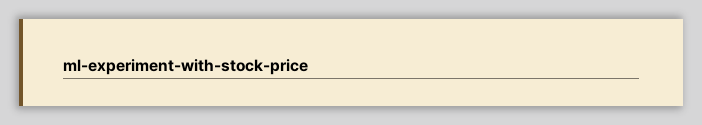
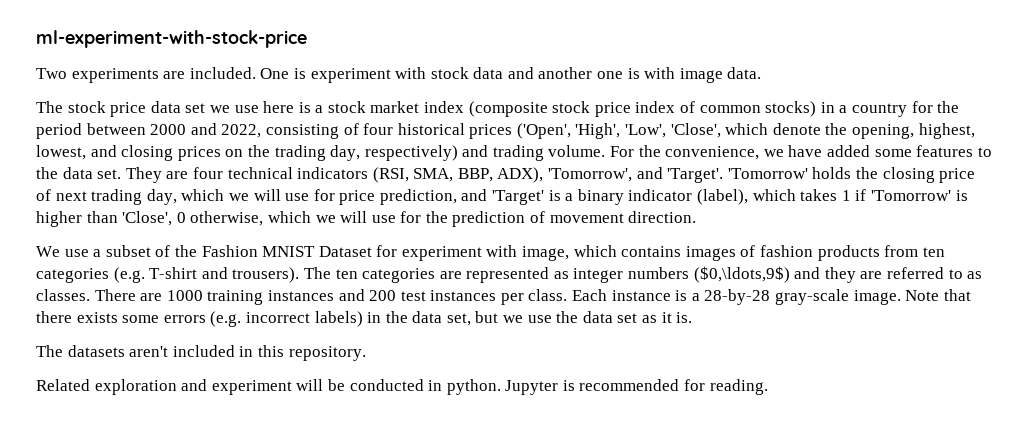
(308, 67) none -> [36,67,762,83] [36,101,960,117] [36,123,975,139] [36,145,992,161] [36,167,976,183] [36,189,968,205] [36,211,697,227] [36,245,945,261] [36,266,983,283] [36,289,971,305] [36,311,693,327] [36,345,366,361] [36,379,768,395] // Two experiments are included. One is experiment with stock data and another one is with image data. // The stock price data set we use here is a stock market index (composite stock price index of common stocks) in a country for the period between 2000 and 2022, consisting of four historical prices ('Open', 'High', 'Low', 'Close', which denote the opening, highest, lowest, and closing prices on the trading day, respectively) and trading volume. For the convenience, we have added some features to the data set. They are four technical indicators (RSI, SMA, BBP, ADX), 'Tomorrow', and 'Target'. 'Tomorrow' holds the closing price of next trading day, which we will use for price prediction, and 'Target' is a binary indicator (label), which takes 1 if 'Tomorrow' is higher than 'Close', 0 otherwise, which we will use for the prediction of movement direction. // We use a subset of the Fashion MNIST Dataset for experiment with image, which contains images of fashion products from ten categories (e.g. T-shirt and trousers). The ten categories are represented as integer numbers ($0,\ldots,9$) and they are referred to as classes. There are 1000 training instances and 200 test instances per class. Each instance is a 28-by-28 gray-scale image. Note that there exists some errors (e.g. incorrect labels) in the data set, but we use the data set as it is. // The datasets aren't included in this repository. // Related exploration and experiment will be conducted in python. Jupyter is recommended for reading.

